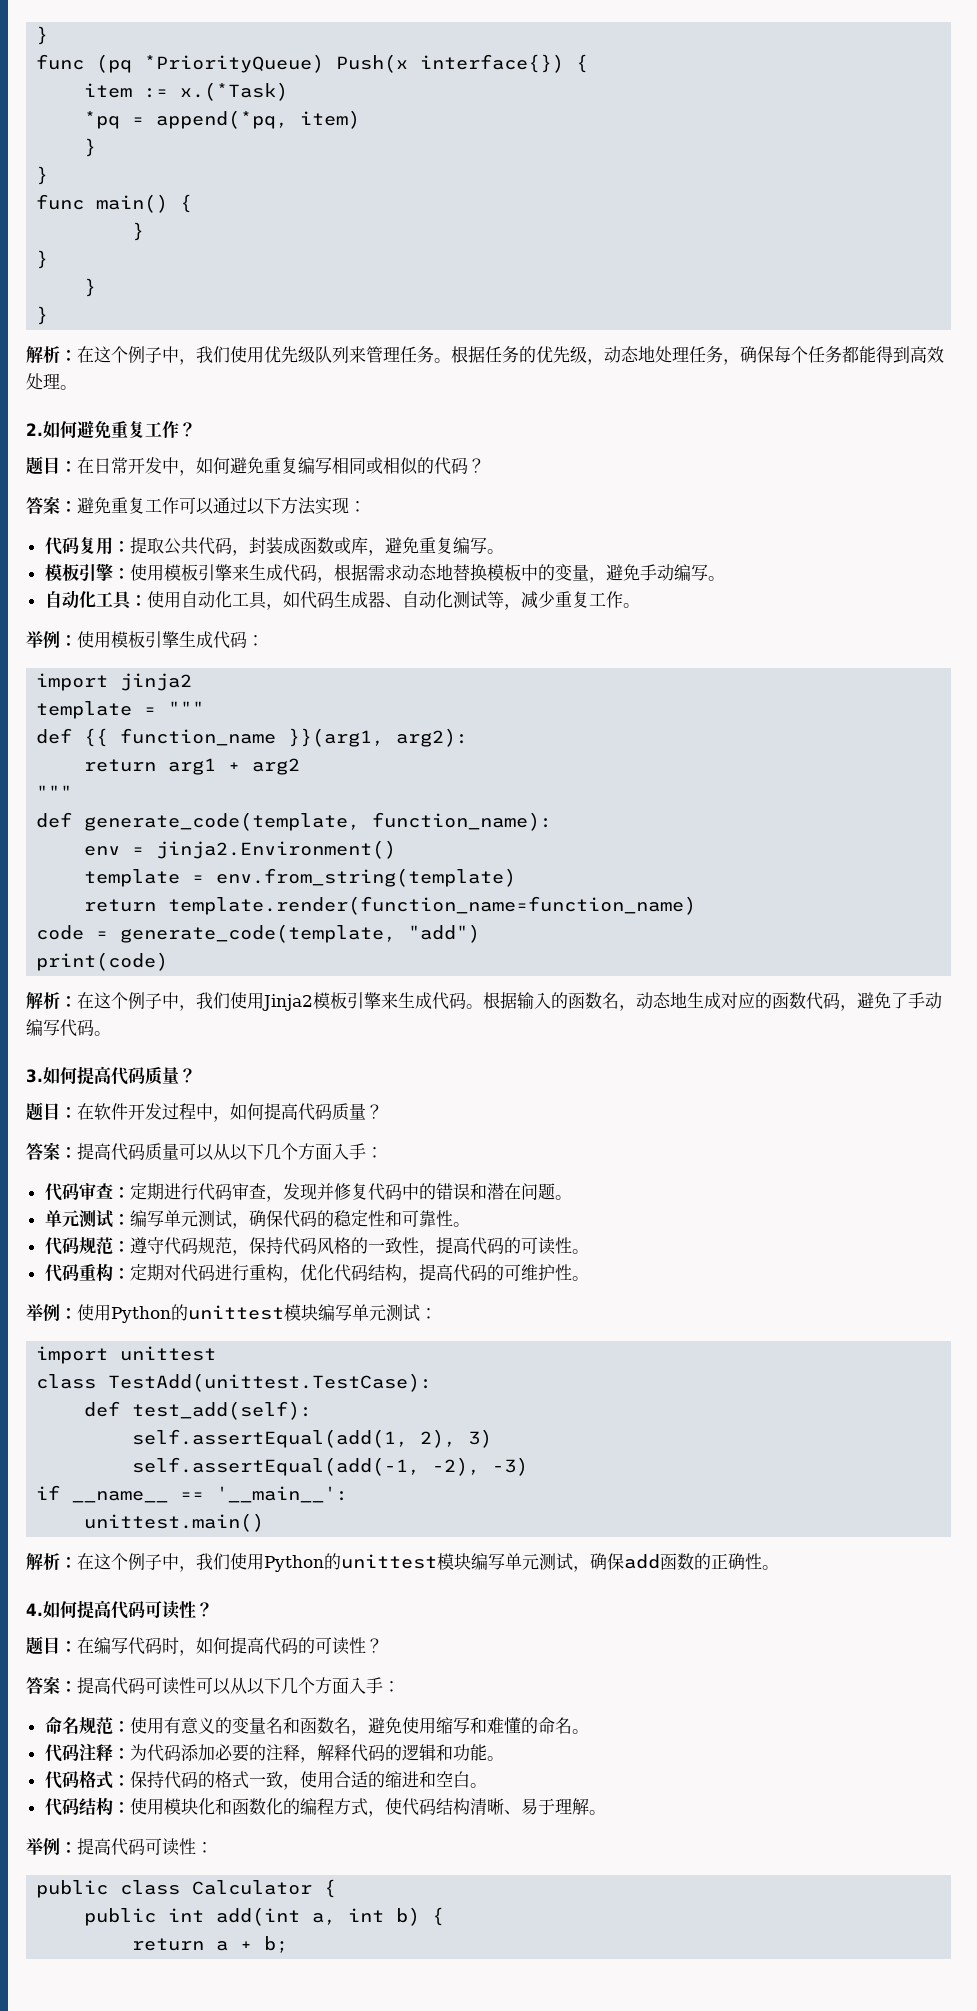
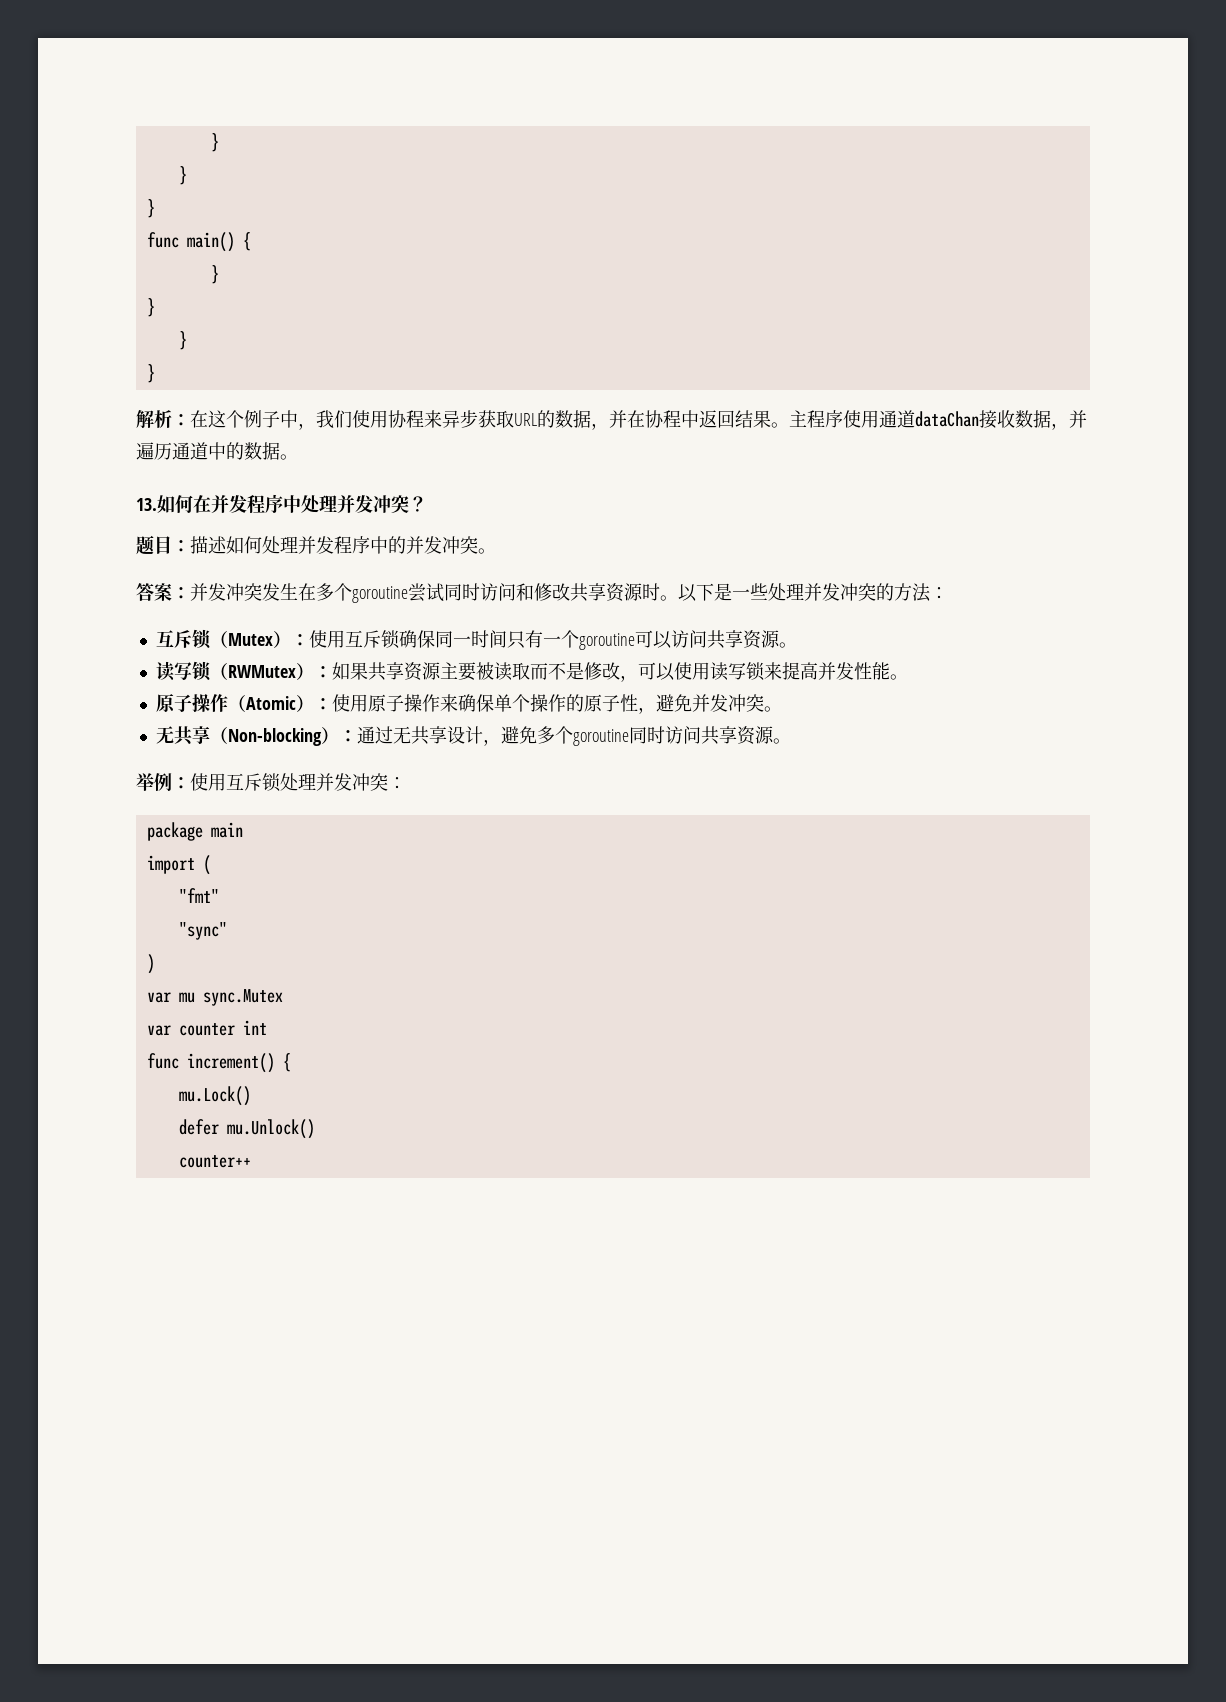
[36,26,49,45] [36,54,589,73] [84,82,289,101] [84,110,361,129] } // func (pq *PriorityQueue) Push(x interface{}) { // item := x.(*Task) // *pq = append(*pq, item) -> [210,133,219,152] }
[264,346,944,365] [26,373,77,390] [26,420,196,439] [26,456,485,476] [26,496,366,515] [44,536,504,556] [44,563,725,583] [44,590,640,610] [26,631,264,649] [36,673,193,691] [36,701,205,719] [36,728,469,747] [84,758,301,775] [36,785,73,799] [36,812,553,831] [84,840,397,859] [84,868,517,887] [84,896,697,915] [36,924,481,943] [36,952,169,971] [26,992,942,1011] [26,1019,111,1037] [26,1066,196,1085] [26,1102,383,1122] [26,1142,383,1161] [44,1183,572,1202] [44,1210,470,1229] [44,1237,589,1256] [44,1263,589,1283] [26,1304,437,1323] [36,1346,217,1364] [36,1373,433,1392] [84,1401,313,1420] [132,1429,493,1448] [132,1457,529,1476] [36,1485,349,1503] [84,1513,265,1532] [26,1553,779,1572] [26,1600,213,1619] [26,1636,383,1656] [26,1676,400,1695] [44,1716,589,1736] [44,1743,504,1763] [44,1770,487,1790] [44,1797,606,1817] [26,1838,213,1856] [36,1879,337,1898] [84,1907,445,1926] [132,1936,289,1953] 优先级队列来管理任务。根据任务的优先级，动态地处理任务，确保每个任务都能得到高效处理。 // 2.如何避免重复工作？ // 题目：在日常开发中，如何避免重复编写相同或相似的代码？ // 答案：避免重复工作可以通过以下方法实现： // 代码复用：提取公共代码，封装成函数或库，避免重复编写。 // 模板引擎：使用模板引擎来生成代码，根据需求动态地替换模板中的变量，避免手动编写。 // 自动化工具：使用自动化工具，如代码生成器、自动化测试等，减少重复工作。 // 举例：使用模板引擎生成代码： // import jinja2 // template = """ // def {{ function_name }}(arg1, arg2): // return arg1 + arg2 // """ // def generate_code(template, function_name): // env = jinja2.Environment() // template = env.from_string(template) // return template.render(function_name=function_name) // code = generate_code(template, "add") // print(code) // 解析：在这个例子中，我们使用Jinja2模板引擎来生成代码。根据输入的函数名，动态地生成对应的函数代码，避免了手动编写代码。 // 3.如何提高代码质量？ // 题目：在软件开发过程中，如何提高代码质量？ // 答案：提高代码质量可以从以下几个方面入手： // 代码审查：定期进行代码审查，发现并修复代码中的错误和潜在问题。 // 单元测试：编写单元测试，确保代码的稳定性和可靠性。 // 代码规范：遵守代码规范，保持代码风格的一致性，提高代码的可读性。 // 代码重构：定期对代码进行重构，优化代码结构，提高代码的可维护性。 // 举例：使用Python的unittest模块编写单元测试： // import unittest // class TestAdd(unittest.TestCase): // def test_add(self): // self.assertEqual(add(1, 2), 3) // self.assertEqual(add(-1, -2), -3) // if __name__ == '__main__': // unittest.main() // 解析：在这个例子中，我们使用Python的unittest模块编写单元测试，确保add函数的正确性。 // 4.如何提高代码可读性？ // 题目：在编写代码时，如何提高代码的可读性？ // 答案：提高代码可读性可以从以下几个方面入手： // 命名规范：使用有意义的变量名和函数名，避免使用缩写和难懂的命名。 // 代码注释：为代码添加必要的注释，解释代码的逻辑和功能。 // 代码格式：保持代码的格式一致，使用合适的缩进和空白。 // 代码结构：使用模块化和函数化的编程方式，使代码结构清晰、易于理解。 // 举例：提高代码可读性： // public class Calculator { // public int add(int a, int b) { // return a + b; -> [388,410,1087,430] [136,442,298,460] [136,494,427,514] [136,535,496,555] [136,583,948,603] [155,629,797,650] [155,661,908,682] [155,694,782,714] [155,726,791,746] [136,773,406,792] [146,822,243,841] [146,855,211,875] [178,888,219,903] [178,922,227,940] [146,954,155,974] [146,989,283,1006] [146,1020,267,1036] [146,1053,291,1073] [178,1086,251,1106] [178,1119,315,1139] [178,1155,251,1168] 协程来异步获取URL的数据，并在协程中返回结果。主程序使用通道dataChan接收数据，并遍历通道中的数据。 // 13.如何在并发程序中处理并发冲突？ // 题目：描述如何处理并发程序中的并发冲突。 // 答案：并发冲突发生在多个goroutine尝试同时访问和修改共享资源时。以下是一些处理并发冲突的方法： // 互斥锁（Mutex）：使用互斥锁确保同一时间只有一个goroutine可以访问共享资源。 // 读写锁（RWMutex）：如果共享资源主要被读取而不是修改，可以使用读写锁来提高并发性能。 // 原子操作（Atomic）：使用原子操作来确保单个操作的原子性，避免并发冲突。 // 无共享（Non-blocking）：通过无共享设计，避免多个goroutine同时访问共享资源。 // 举例：使用互斥锁处理并发冲突： // package main // import ( // "fmt" // "sync" // ) // var mu sync.Mutex // var counter int // func increment() { // mu.Lock() // defer mu.Unlock() // counter++

